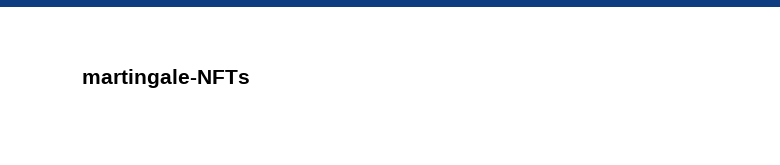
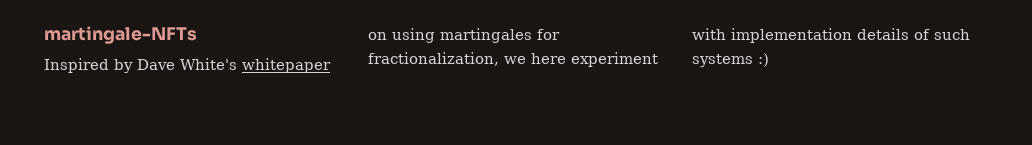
(250, 78) none -> [44,58,331,73] [368,28,560,43] [368,52,658,67] [692,28,970,43] [692,53,769,67] // Inspired by Dave White's whitepaper on using martingales for fractionalization, we here experiment with implementation details of such systems :)

